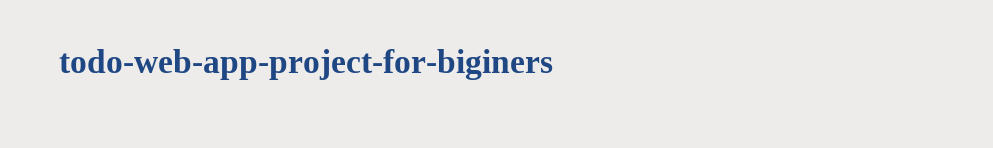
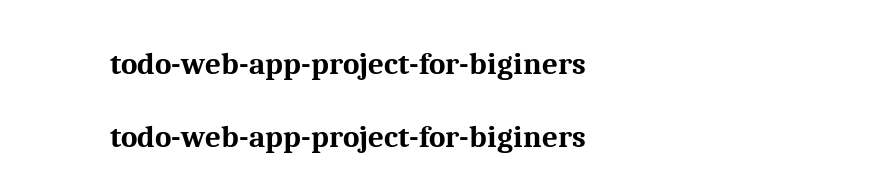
[59,49,553,80] todo-web-app-project-for-biginers -> [110,52,586,80] [110,125,586,153] todo-web-app-project-for-biginers // todo-web-app-project-for-biginers

